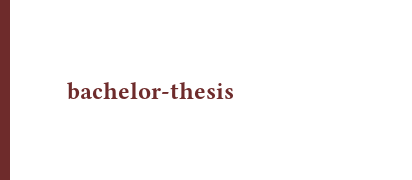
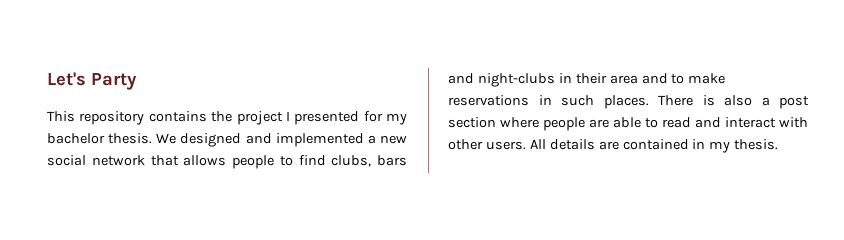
[67,82,234,100] bachelor-thesis -> [47,72,137,90] [47,111,407,125] [47,133,407,147] [47,155,407,169] [448,73,726,87] [448,95,809,109] [448,117,808,131] [448,139,779,153] Let's Party // This repository contains the project I presented for my bachelor thesis. We designed and implemented a new social network that allows people to find clubs, bars and night-clubs in their area and to make reservations in such places. There is also a post section where people are able to read and interact with other users. All details are contained in my thesis.

